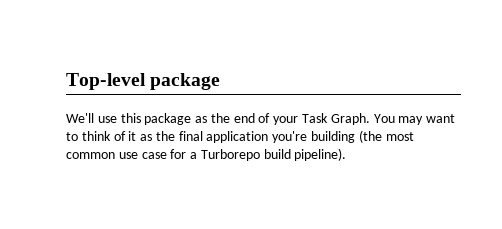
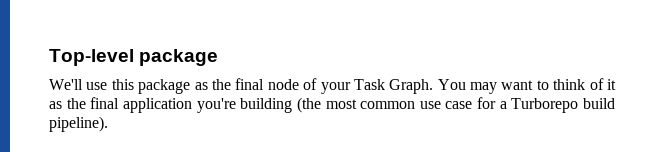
[233,113,255,123] end -> [235,78,299,90] final node

